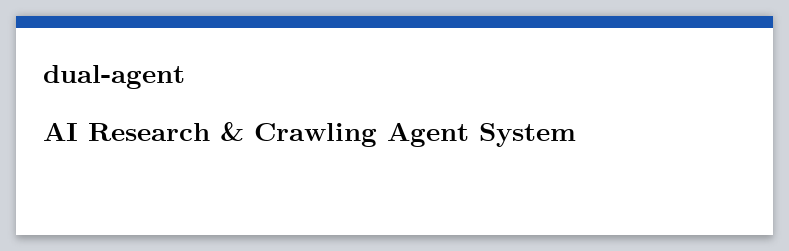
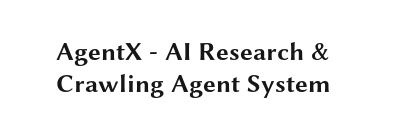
[43,65,185,89] dual-agent // -> [56,43,158,66] AgentX -

